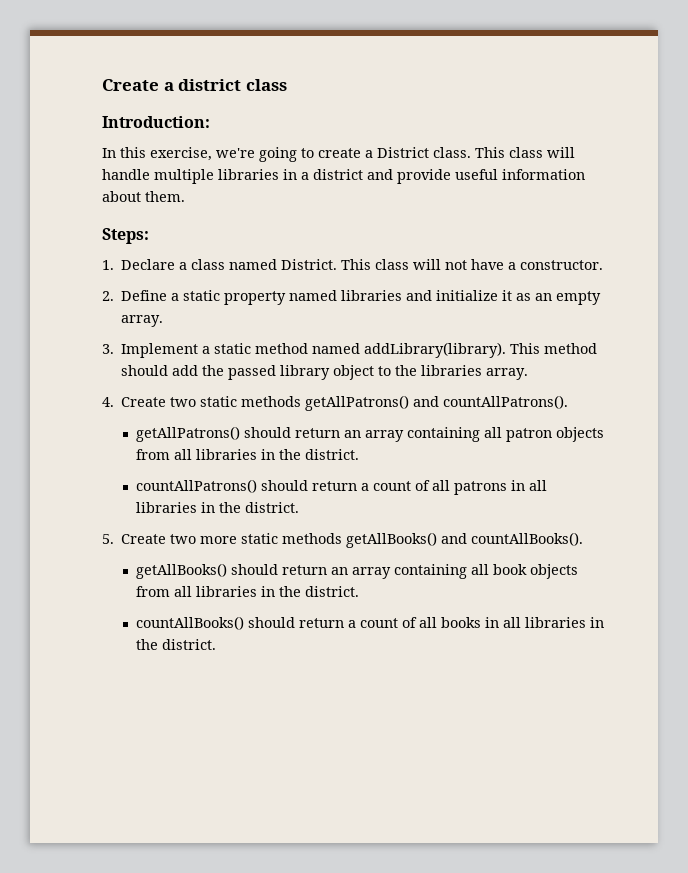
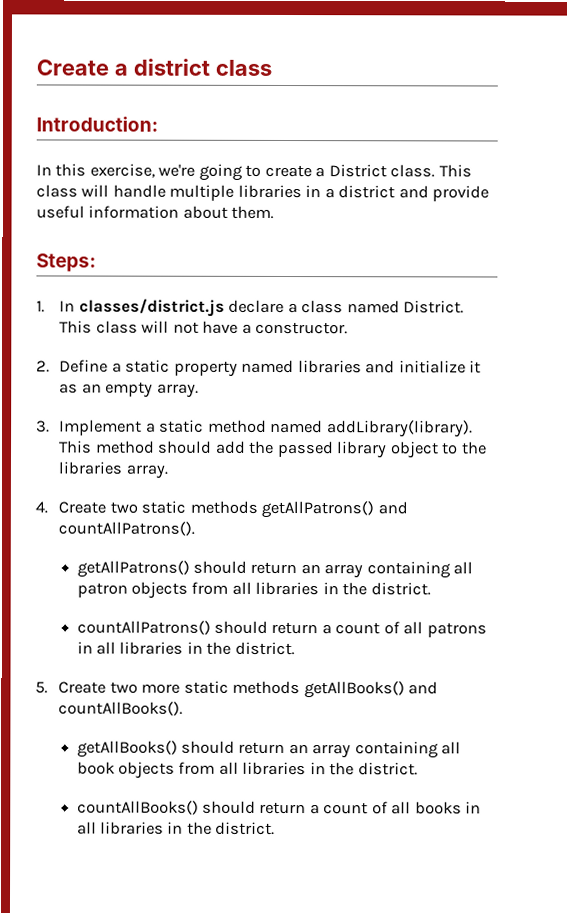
[121,259,176,270] Declare -> [59,298,285,317] In classes/district.js declare

